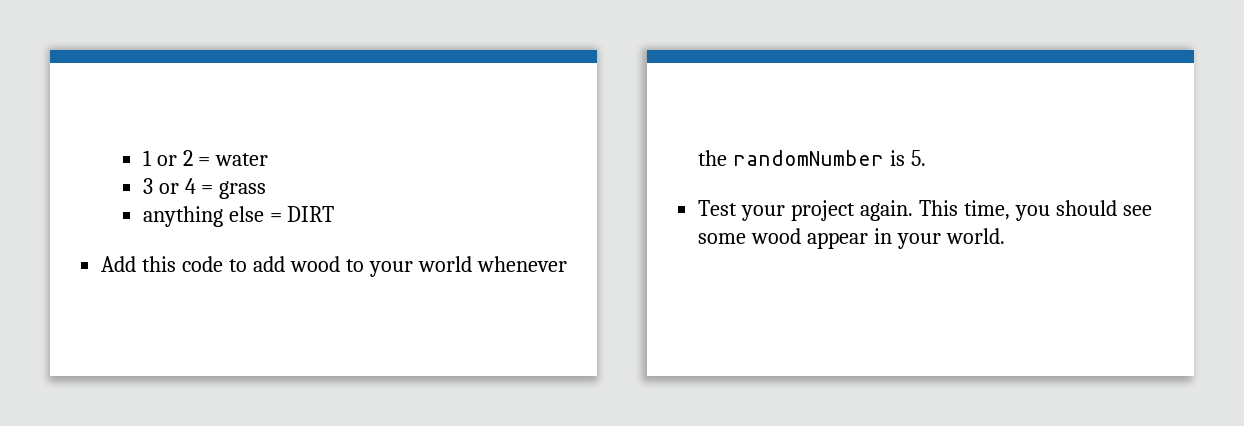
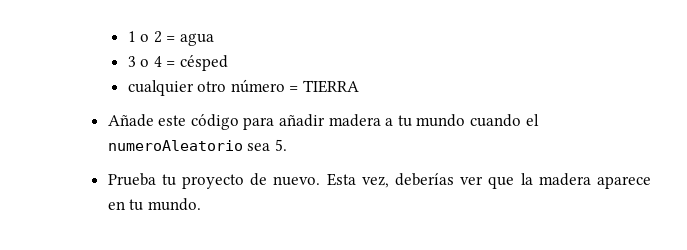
[156,155,177,166] or -> [140,34,150,42] o
[215,153,269,166] water -> [180,33,215,46] agua
[158,183,179,194] or -> [140,59,150,67] o
[219,181,267,199] [142,206,335,227] [101,256,567,277] [698,150,927,166] [698,200,1152,221] [698,228,1005,249] grass // anything else = DIRT // Add this code to add wood to your world whenever the randomNumber is 5. // Test your project again. This time, you should see some wood appear in your world. -> [180,55,229,71] [127,79,360,96] [107,114,539,130] [107,139,287,151] [107,173,651,189] [107,198,201,211] césped // cualquier otro número = TIERRA // Añade este código para añadir madera a tu mundo cuando el numeroAleatorio sea 5. // Prueba tu proyecto de nuevo. Esta vez, deberías ver que la madera aparece en tu mundo.

